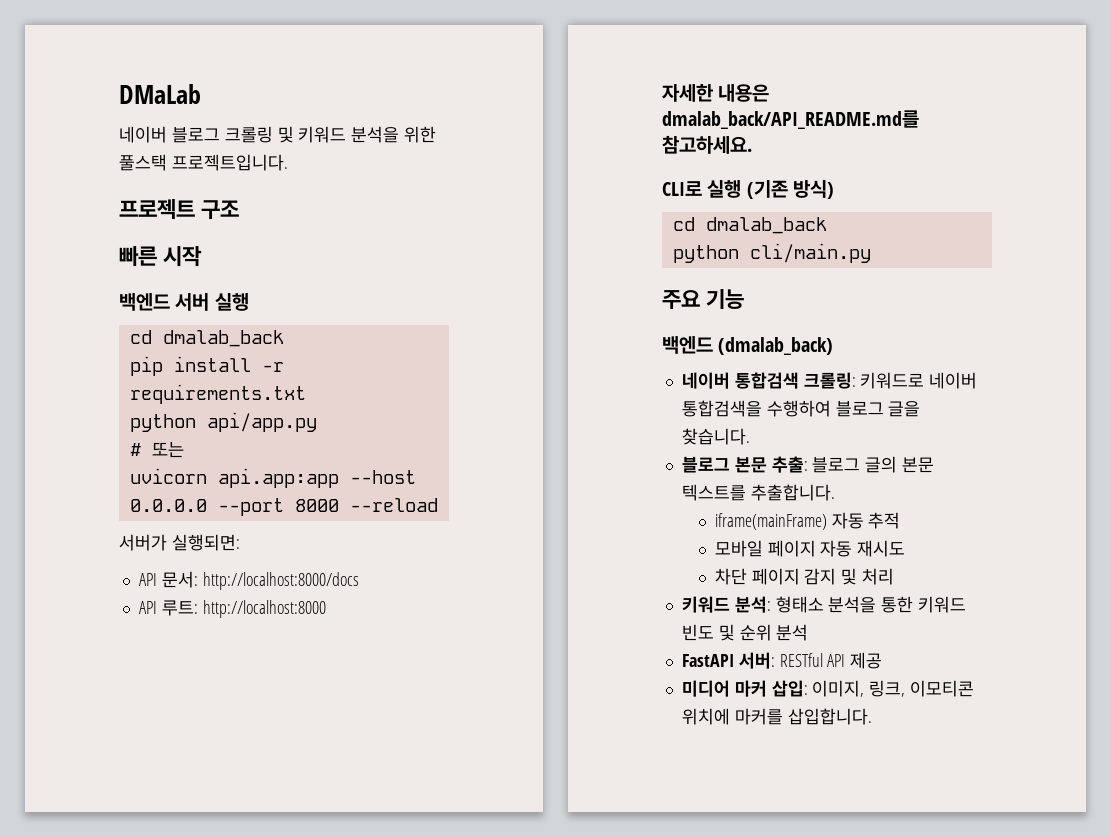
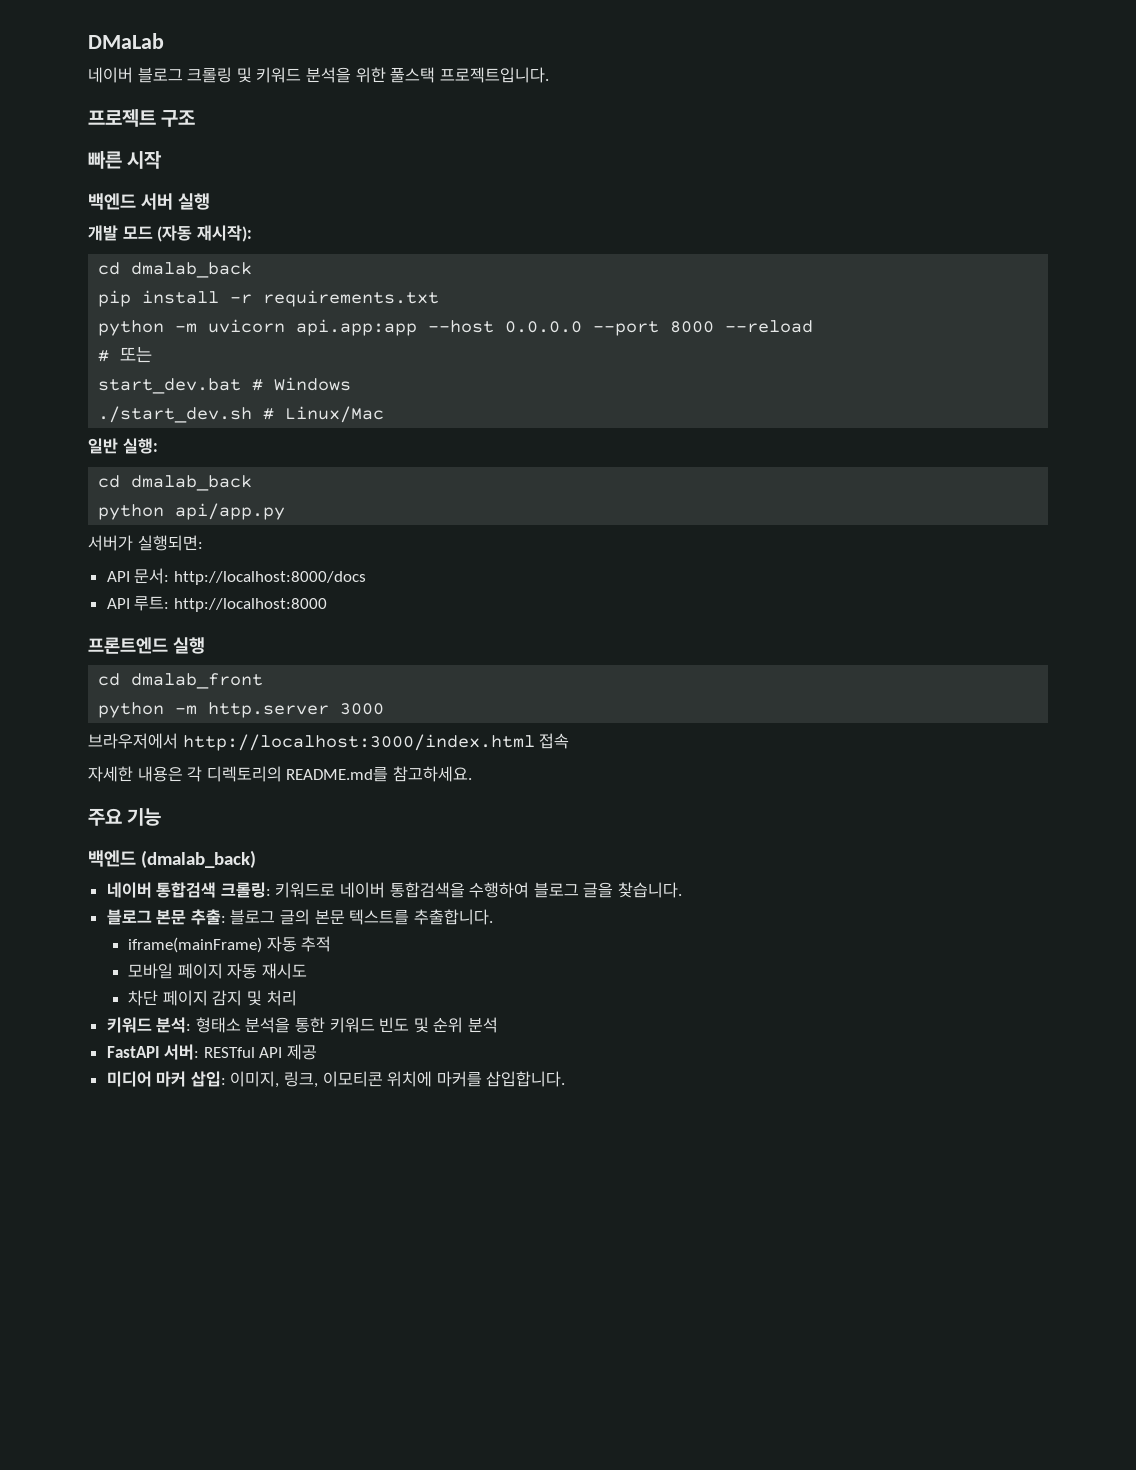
(249, 302) none -> [88,225,252,242] // 개발 모드 (자동 재시작):
[206,412,317,432] [129,442,184,458] api/app.py // # 또는 // -> [175,323,198,333] -m
(438, 505) none -> [98,347,153,363] [98,377,352,394] [98,406,385,423] [88,438,158,454] [98,475,253,491] [98,503,286,520] // # 또는 // start_dev.bat # Windows // ./start_dev.sh # Linux/Mac // 일반 실행: // cd dmalab_back // python api/app.py
[662,84,770,102] [662,110,919,129] [662,135,752,154] [662,180,835,199] [672,217,827,234] [672,243,871,263] 자세한 내용은 dmalab_back/API_README.md를 참고하세요. // CLI로 실행 (기존 방식) // cd dmalab_back // python cli/main.py -> [88,637,205,654] [98,673,264,689] [98,702,385,718] [88,733,570,751] [88,766,472,782] 프론트엔드 실행 // cd dmalab_front // python -m http.server 3000 // 브라우저에서 http://localhost:3000/index.html 접속 // 자세한 내용은 각 디렉토리의 README.md를 참고하세요.

